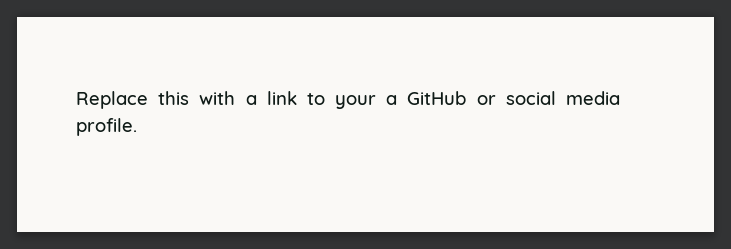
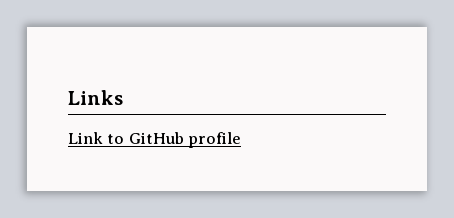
[76,91,620,109] [76,118,137,136] Replace this with a link to your a GitHub or social media profile. -> [68,90,123,105] [68,132,242,148] Links // Link to GitHub profile

